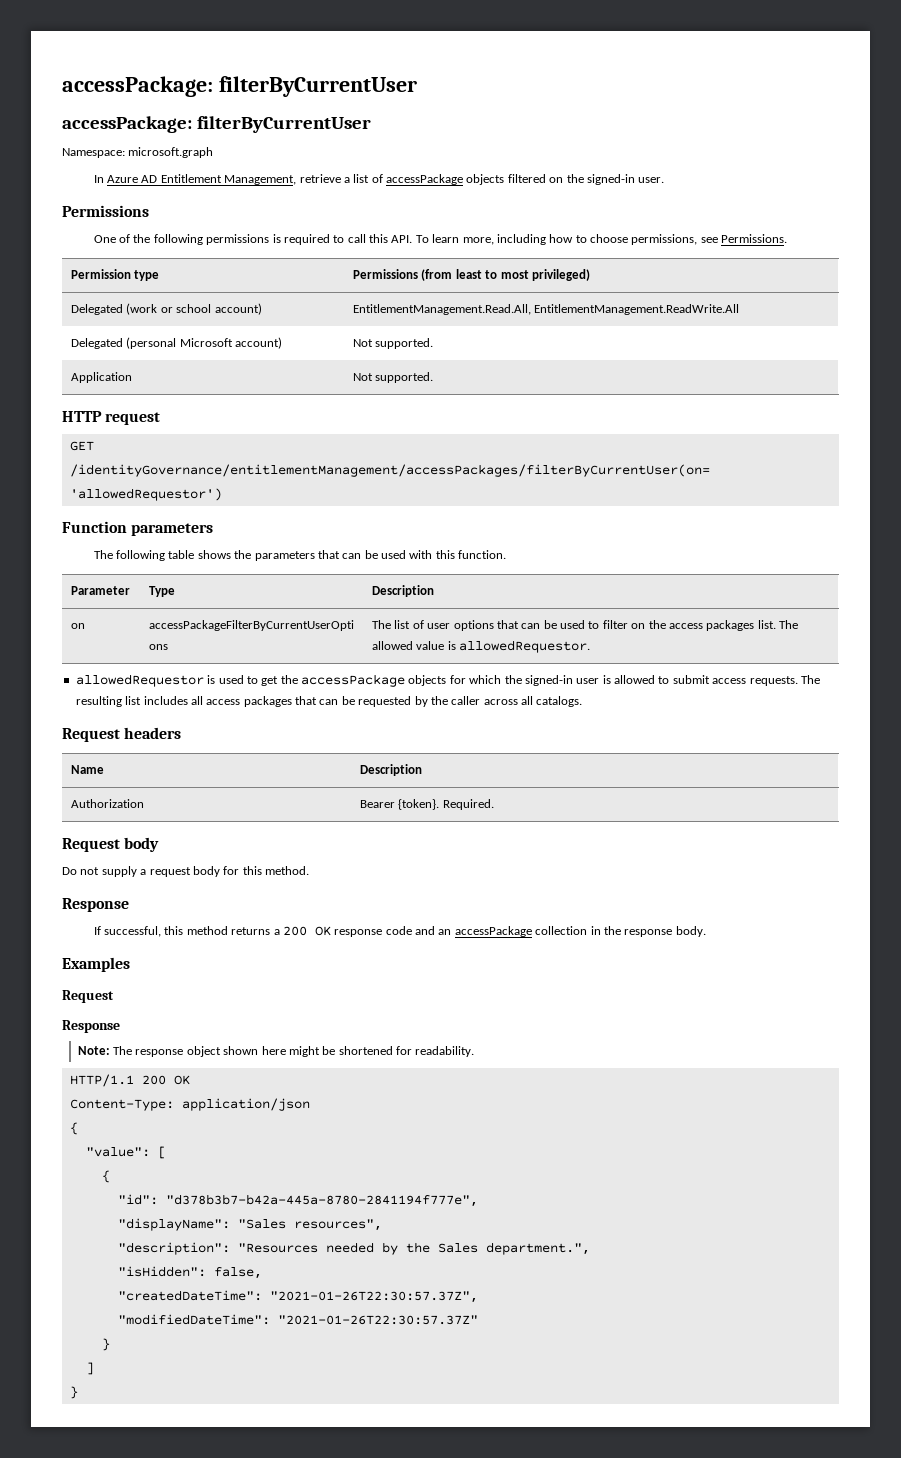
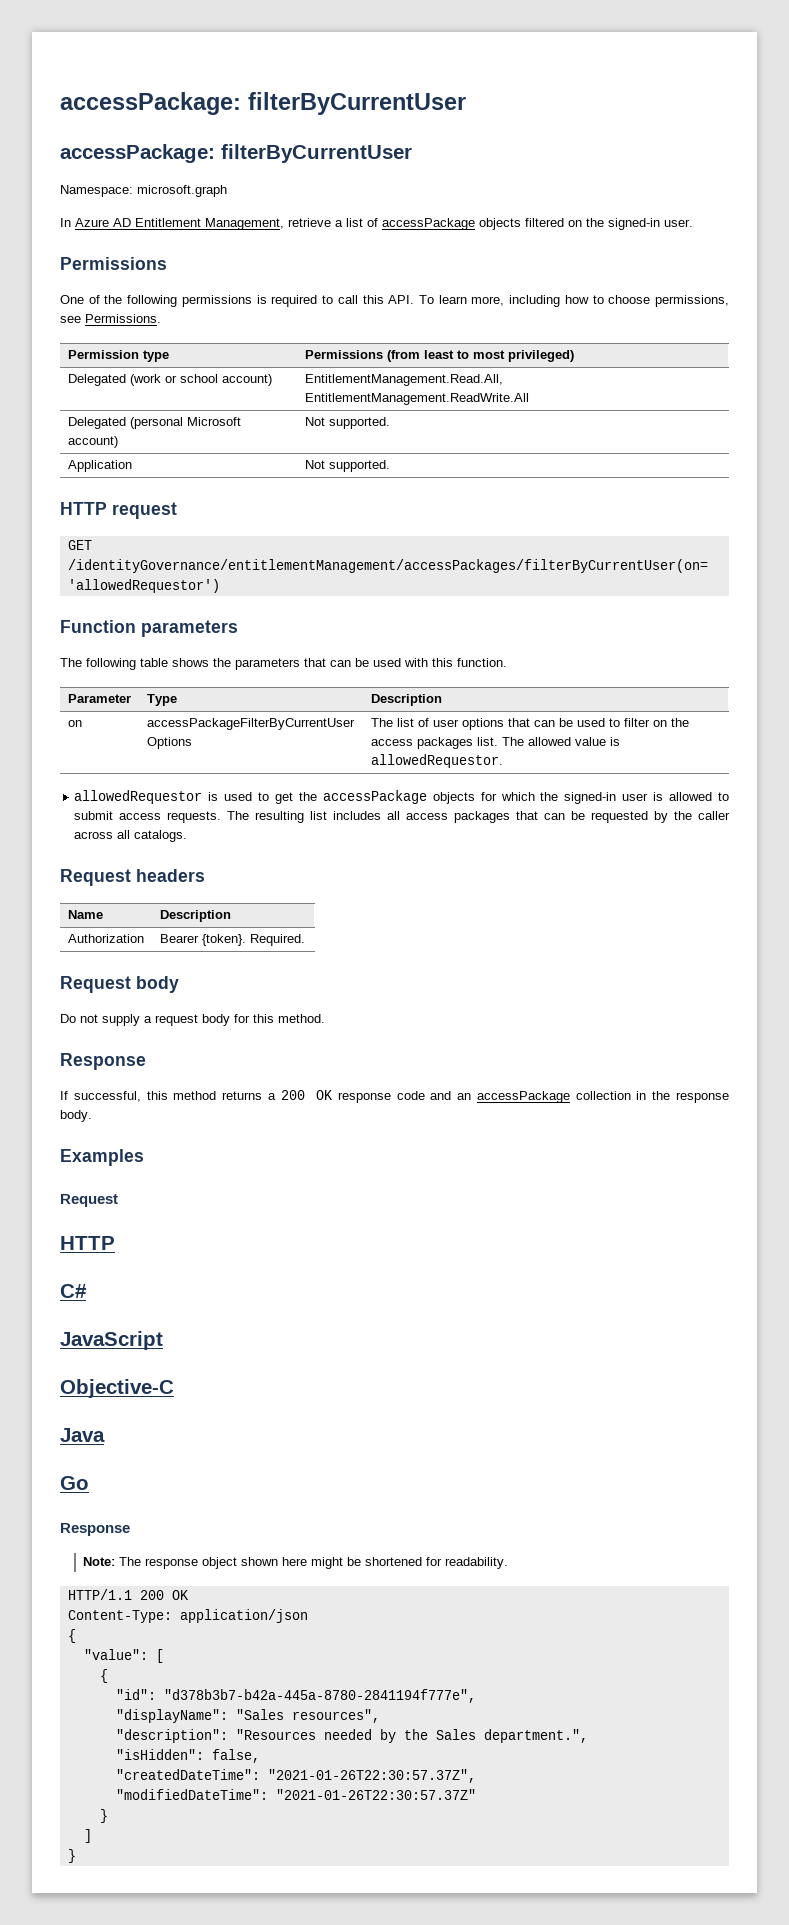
(114, 996) none -> [60,1236,115,1250] [60,1284,87,1298] [60,1331,163,1350] [60,1379,174,1398] [60,1428,105,1442] [60,1476,89,1490] // HTTP // C# // JavaScript // Objective-C // Java // Go

